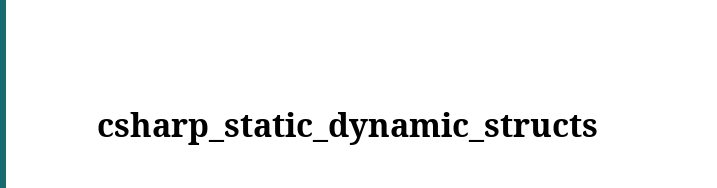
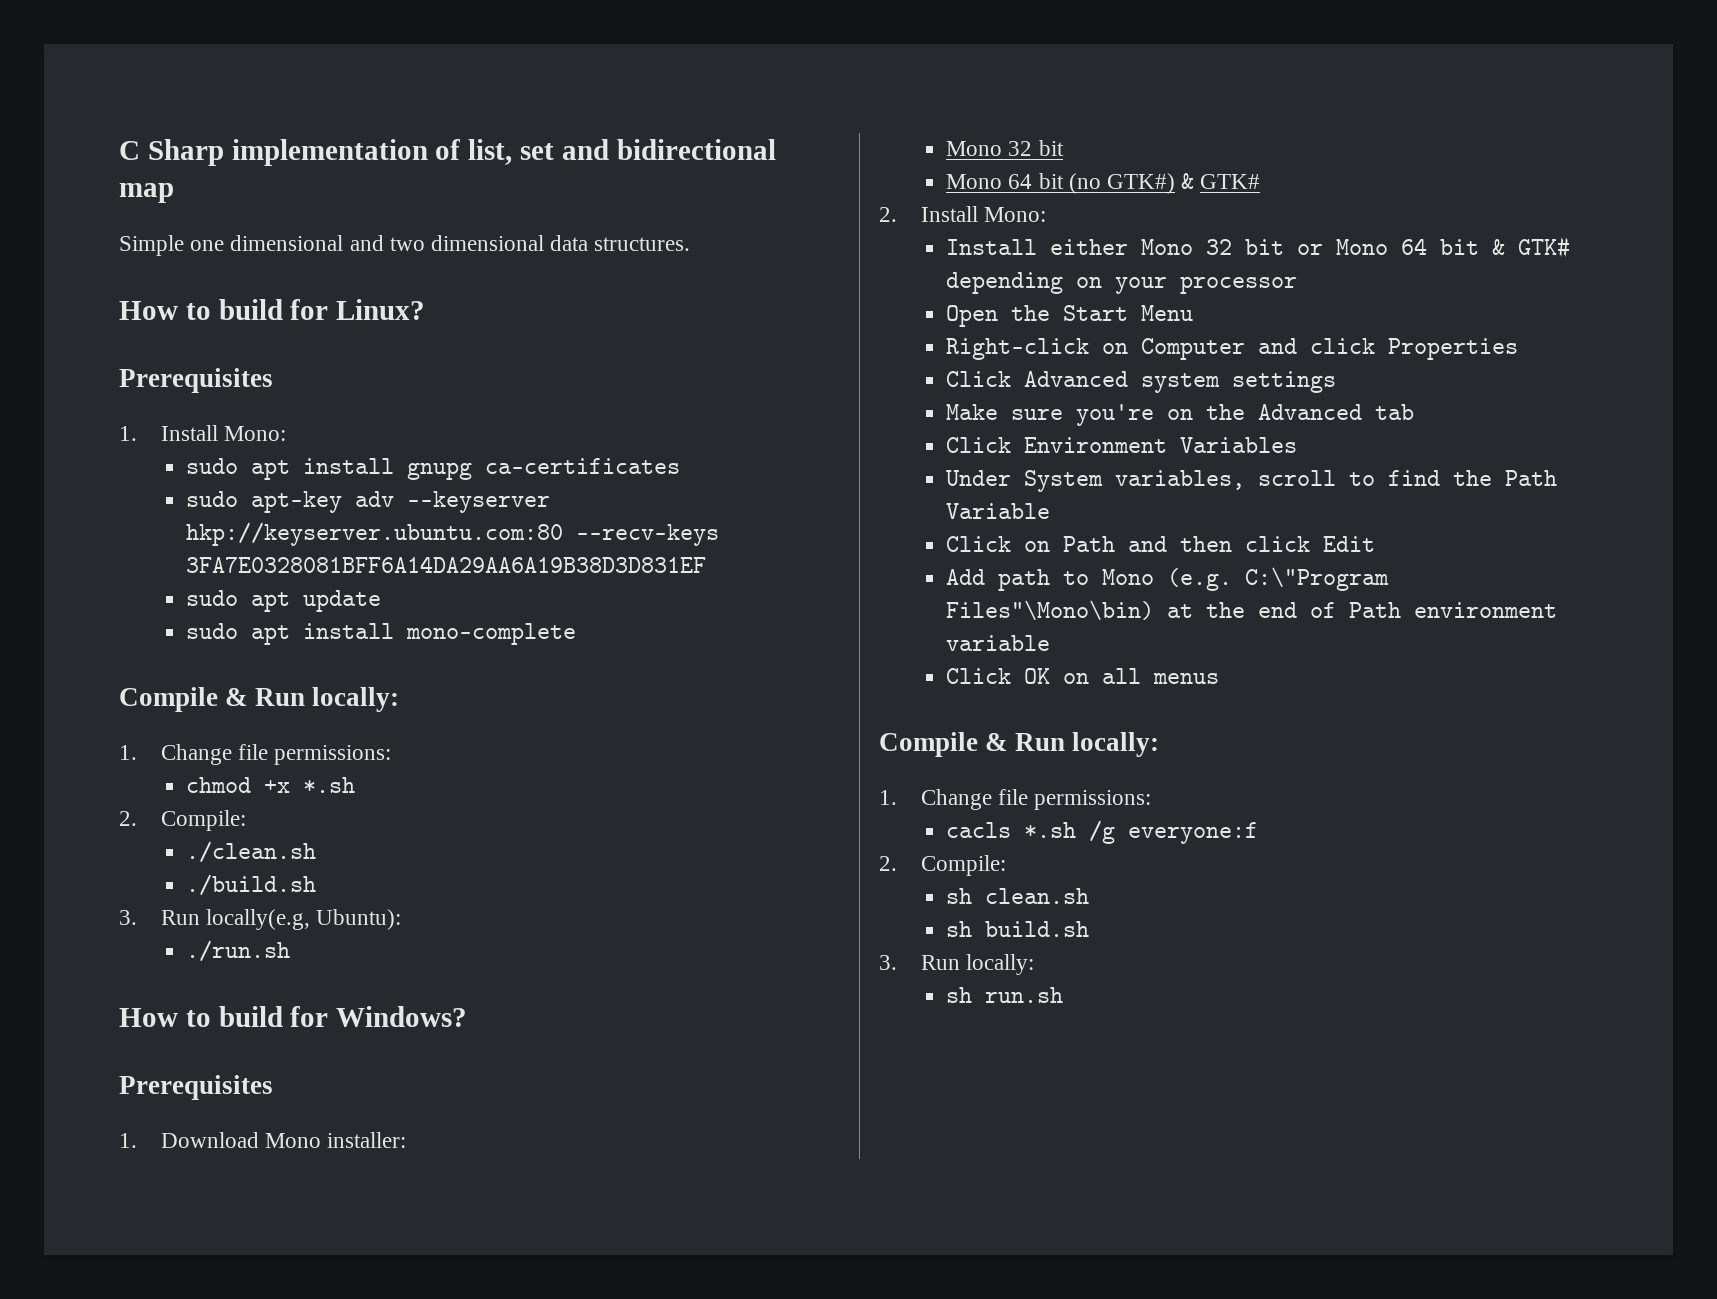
[97,112,598,145] csharp_static_dynamic_structs -> [119,139,776,166] [119,183,174,203] [119,235,691,256] [119,299,426,320] [119,368,273,393] [119,425,287,441] [186,458,681,480] [186,491,551,513] [186,522,720,546] [186,556,707,573] [186,590,382,612] [186,623,577,645] [119,687,399,712] [119,744,392,765] [186,777,356,793] [119,810,246,831] [186,841,317,863] [186,874,317,896] [119,909,402,930] [186,940,291,962] [119,1006,468,1027] [119,1075,273,1100] [119,1132,407,1148] [946,140,1064,156] [946,173,1261,194] [879,206,1047,222] [946,236,1571,258] [946,272,1298,294] [946,305,1194,327] [946,338,1519,360] [946,371,1337,393] [946,404,1415,426] [946,437,1298,453] [946,470,1558,492] [946,503,1051,519] [946,536,1376,552] [946,567,1390,591] [946,600,1558,621] [946,635,1051,651] [946,668,1220,684] [879,732,1159,757] [879,789,1152,810] [946,820,1259,844] [879,855,1006,876] [946,888,1090,904] [946,921,1090,937] [879,954,1035,975] [946,987,1064,1003] C Sharp implementation of list, set and bidirectional map // Simple one dimensional and two dimensional data structures. // How to build for Linux? // Prerequisites // 1. Install Mono: // sudo apt install gnupg ca-certificates // sudo apt-key adv --keyserver hkp://keyserver.ubuntu.com:80 --recv-keys 3FA7E0328081BFF6A14DA29AA6A19B38D3D831EF // sudo apt update // sudo apt install mono-complete // Compile & Run locally: // 1. Change file permissions: // chmod +x *.sh // 2. Compile: // ./clean.sh // ./build.sh // 3. Run locally(e.g, Ubuntu): // ./run.sh // How to build for Windows? // Prerequisites // 1. Download Mono installer: // Mono 32 bit // Mono 64 bit (no GTK#) & GTK# // 2. Install Mono: // Install either Mono 32 bit or Mono 64 bit & GTK# depending on your processor // Open the Start Menu // Right-click on Computer and click Properties // Click Advanced system settings // Make sure you're on the Advanced tab // Click Environment Variables // Under System variables, scroll to find the Path Variable // Click on Path and then click Edit // Add path to Mono (e.g. C:\"Program Files"\Mono\bin) at the end of Path environment variable // Click OK on all menus // Compile & Run locally: // 1. Change file permissions: // cacls *.sh /g everyone:f // 2. Compile: // sh clean.sh // sh build.sh // 3. Run locally: // sh run.sh

